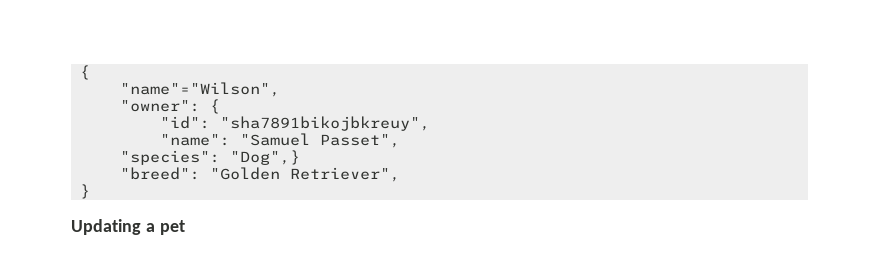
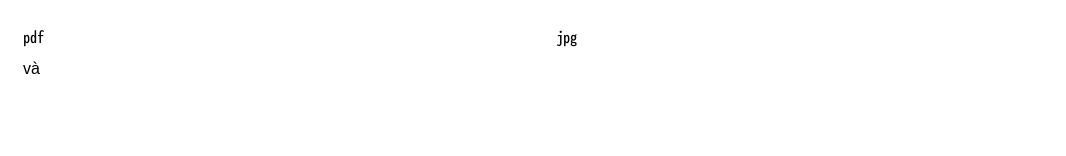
[80,65,91,80] [120,82,281,97] [120,99,221,114] [160,116,431,131] [160,133,401,148] [120,150,301,165] [120,167,401,182] [80,184,91,199] [71,219,185,235] { // "name"="Wilson", // "owner": { // "id": "sha7891bikojbkreuy", // "name": "Samuel Passet", // "species": "Dog",} // "breed": "Golden Retriever", // } // Updating a pet -> [23,30,45,47] [23,61,40,74] [556,30,577,47] pdf // và // jpg

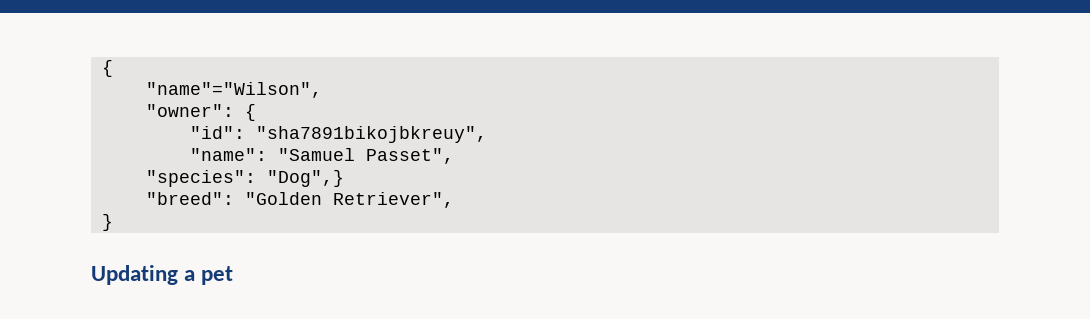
[23,30,45,47] [23,61,40,74] [556,30,577,47] pdf // và // jpg -> [102,60,114,77] [146,82,323,98] [146,104,257,121] [190,126,488,143] [190,148,455,164] [146,170,345,187] [146,192,455,208] [102,214,114,231] [91,265,234,285] { // "name"="Wilson", // "owner": { // "id": "sha7891bikojbkreuy", // "name": "Samuel Passet", // "species": "Dog",} // "breed": "Golden Retriever", // } // Updating a pet

